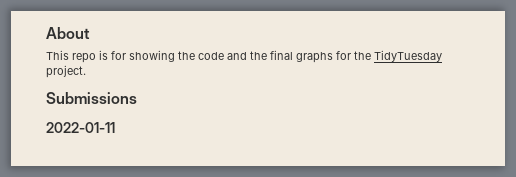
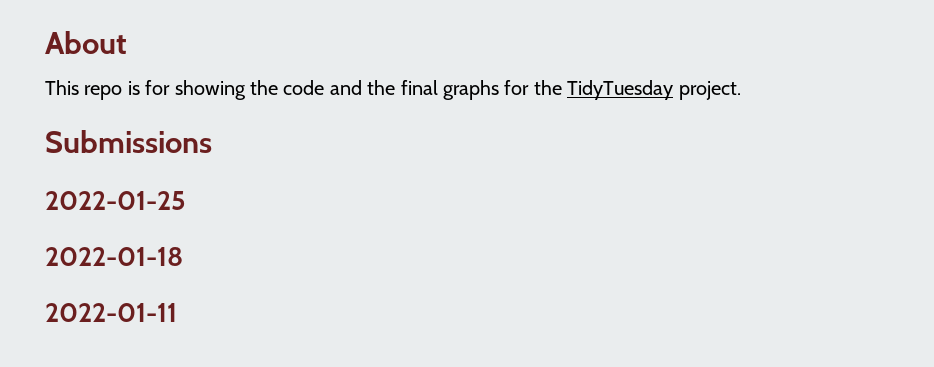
(137, 98) none -> [45,191,186,210] [45,247,183,266] // 2022-01-25 // 2022-01-18

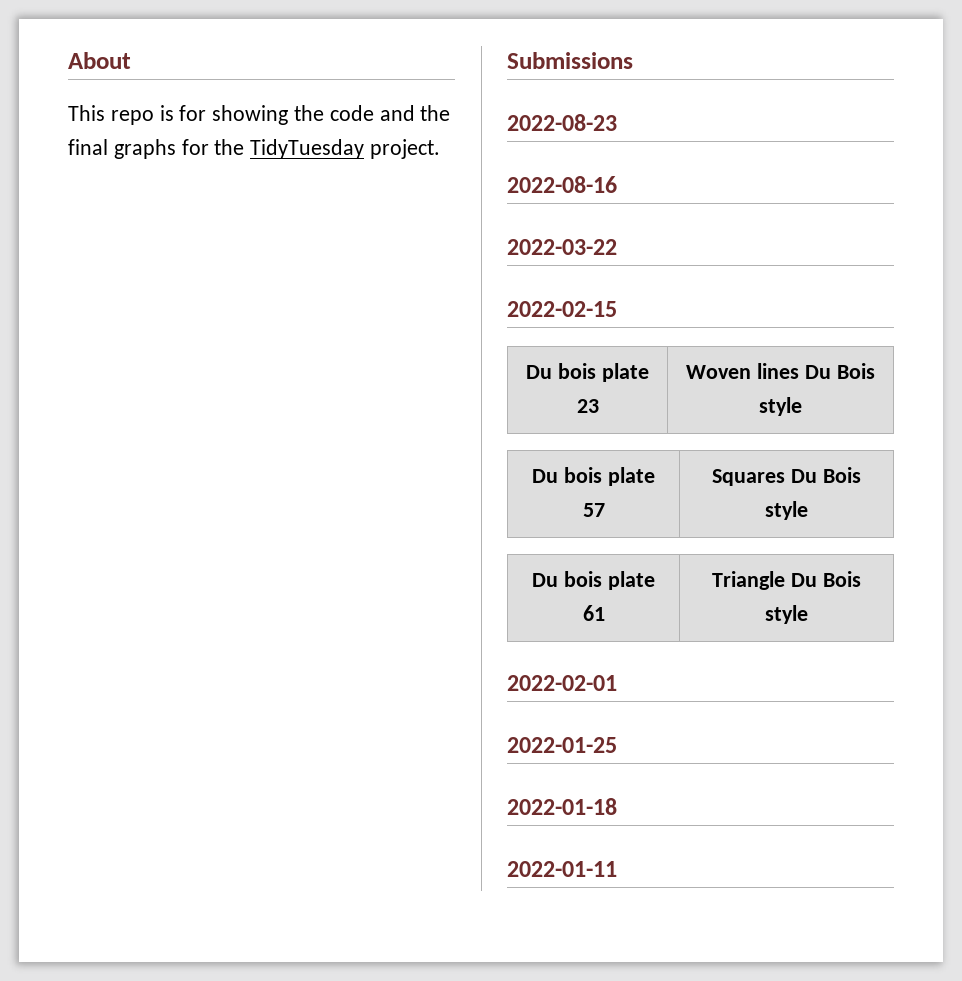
(212, 141) none -> [507,114,617,131] [507,176,617,193] [507,239,617,255] [507,301,617,317] [526,363,649,382] [576,399,599,413] [686,363,875,379] [759,397,802,416] [532,467,655,486] [582,503,605,517] [712,467,861,486] [765,501,808,520] [532,571,655,590] [582,605,605,621] [712,571,861,590] [765,605,808,624] [507,675,617,691] // 2022-08-23 // 2022-08-16 // 2022-03-22 // 2022-02-15 // Du bois plate 23 | Woven lines Du Bois style // Du bois plate 57 | Squares Du Bois style // Du bois plate 61 | Triangle Du Bois style // 2022-02-01

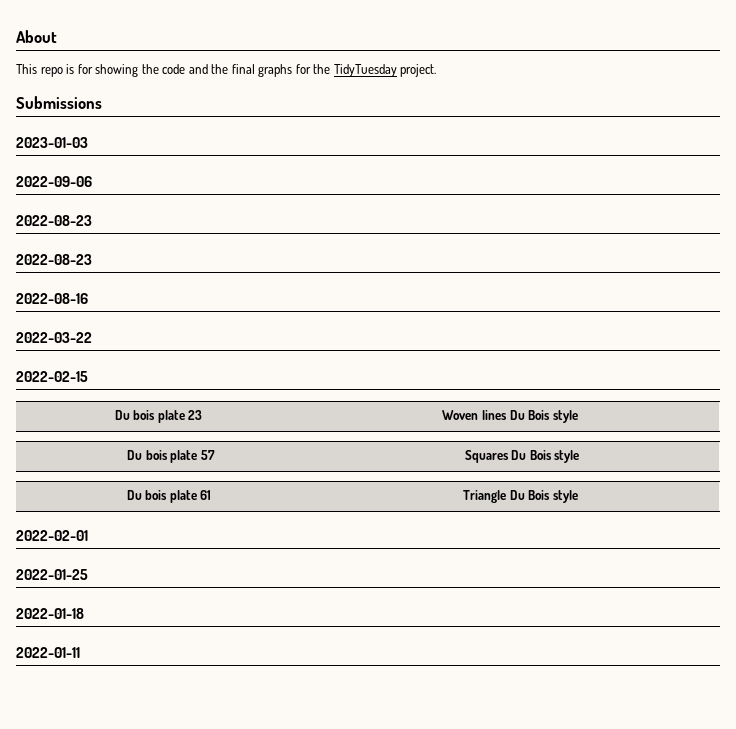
(633, 60) none -> [16,137,88,148] [16,176,92,187] [16,215,92,226] // 2023-01-03 // 2022-09-06 // 2022-08-23

